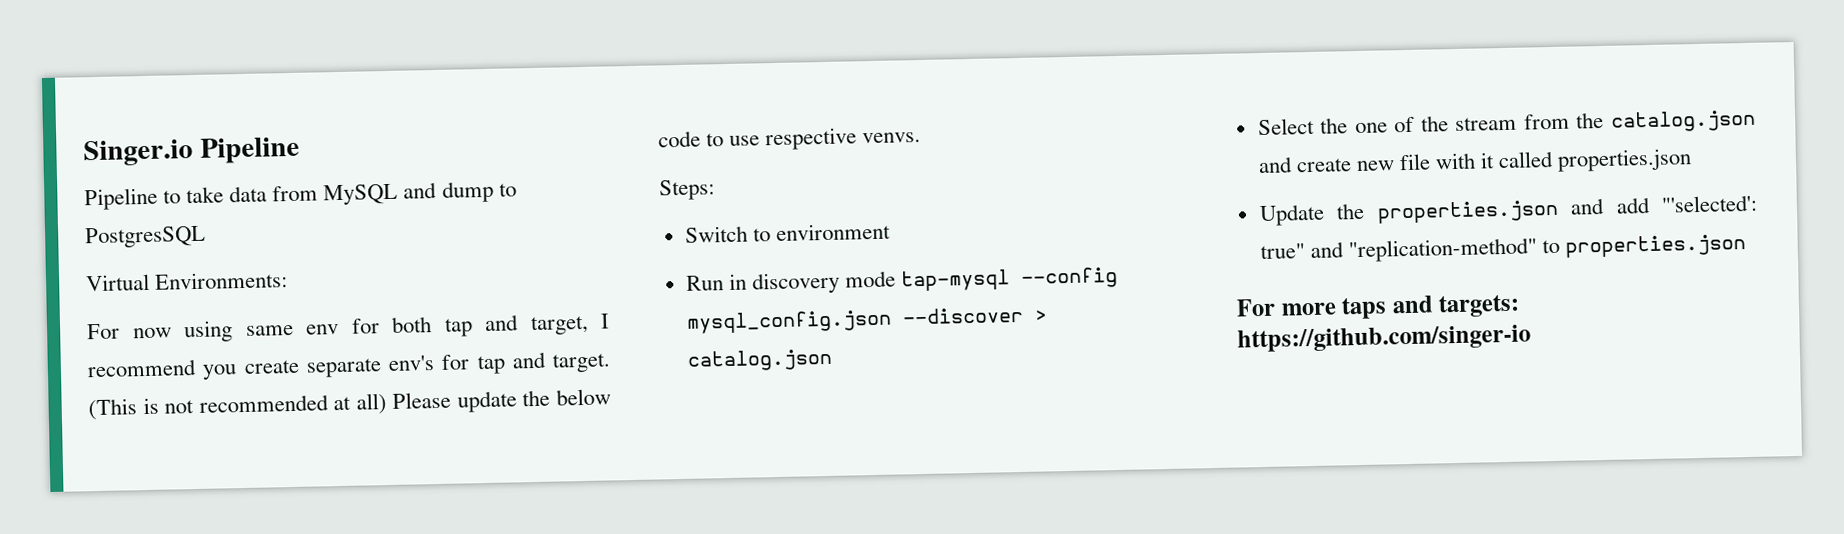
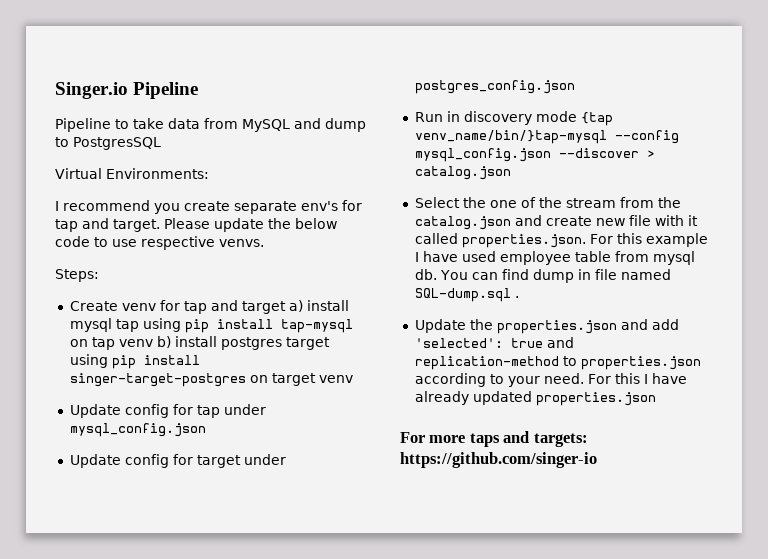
[87,314,589,343] For now using same env for both tap and target, -> (209, 173) none
[88,393,387,421] (This is not recommended at all) -> (160, 225) none
[684,222,891,243] Switch to environment -> [69,300,349,314] [69,318,353,333] [69,336,330,350] [69,354,200,369] [69,373,353,387] [69,404,266,418] [69,423,206,437] [69,454,286,468] [414,80,575,94] Create venv for tap and target a) install mysql tap using pip install tap-mysql on tap venv b) install postgres target using pip install singer-target-postgres on target venv // Update config for tap under mysql_config.json // Update config for target under postgres_config.json
[901,269,1011,292] tap-mysql -> [580,112,613,126] [414,130,607,144] {tap venv_name/bin/}tap-mysql
[1557,148,1693,172] properties.json -> [461,233,708,248] [414,251,695,265] [414,269,671,283] [414,288,519,302] properties.json. For this example I have used employee table from mysql db. You can find dump in file named SQL-dump.sql .
[1661,194,1758,213] [1259,237,1560,263] "'selected': true" and "replication-method" to -> [414,337,574,348] [414,356,701,370] [414,373,687,387] [414,391,532,405] 'selected': true and replication-method to properties.json according to your need. For this I have already updated

